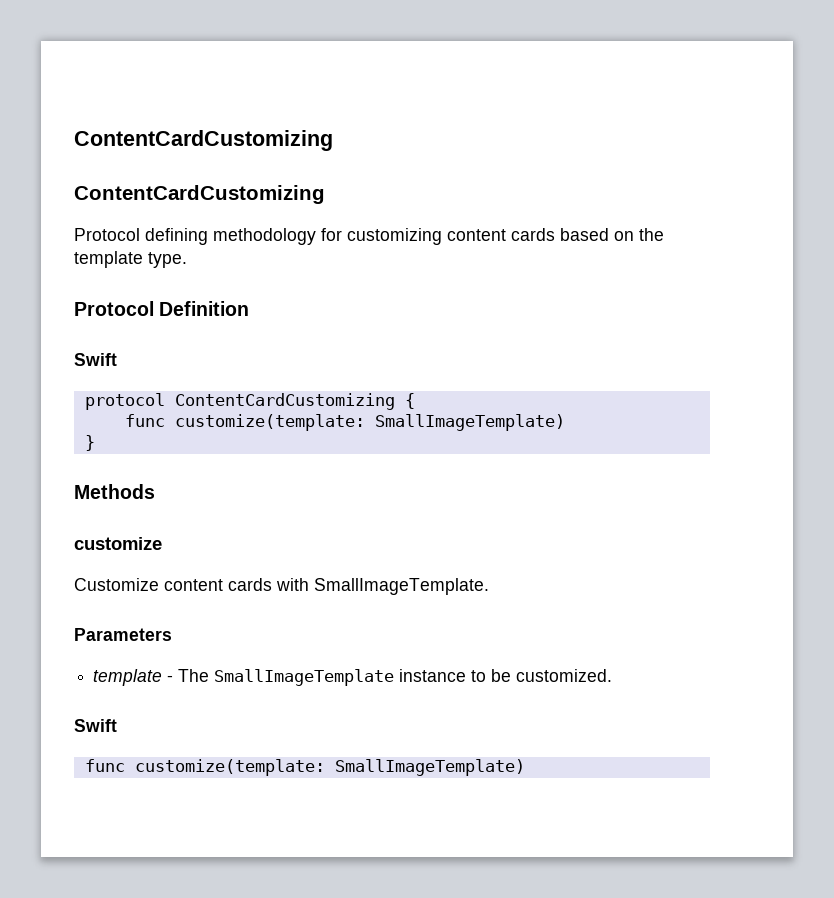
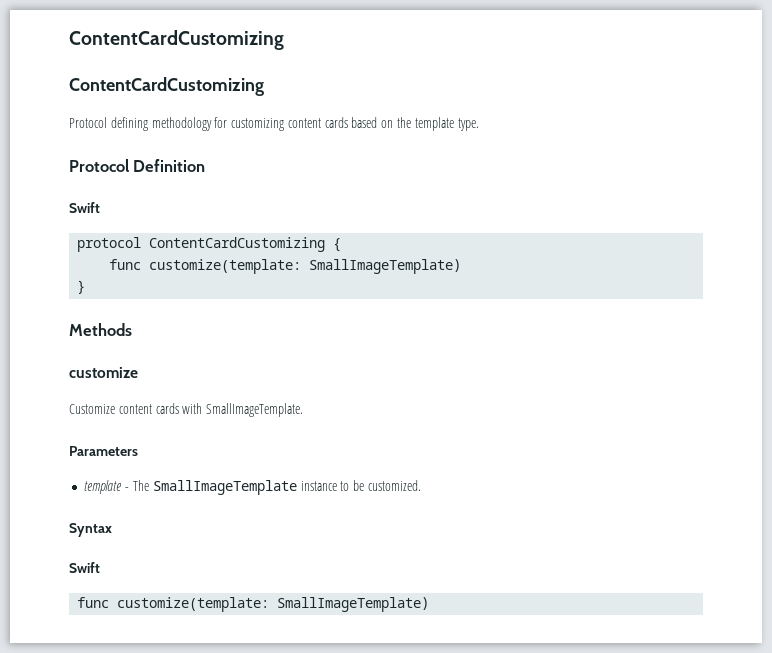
(613, 675) none -> [69,523,112,537] // Syntax

